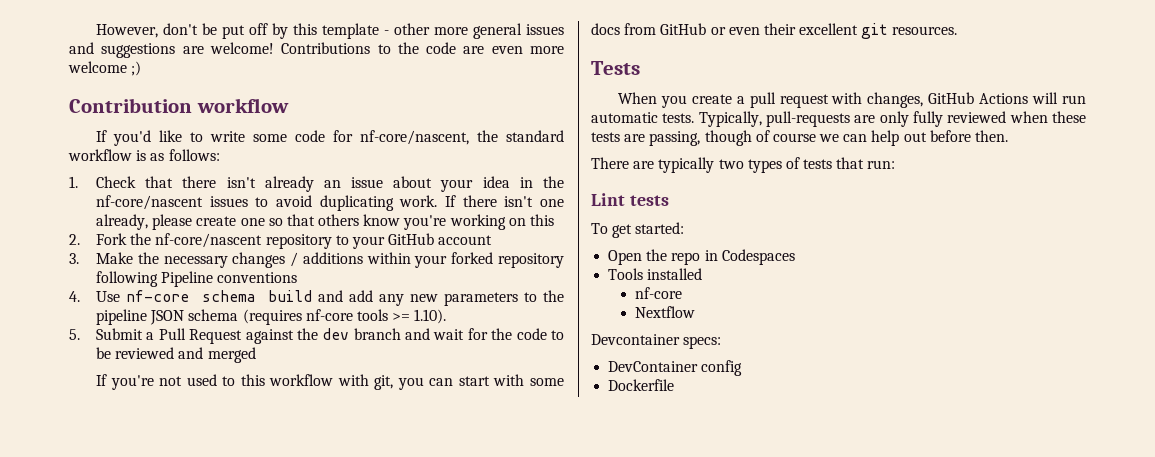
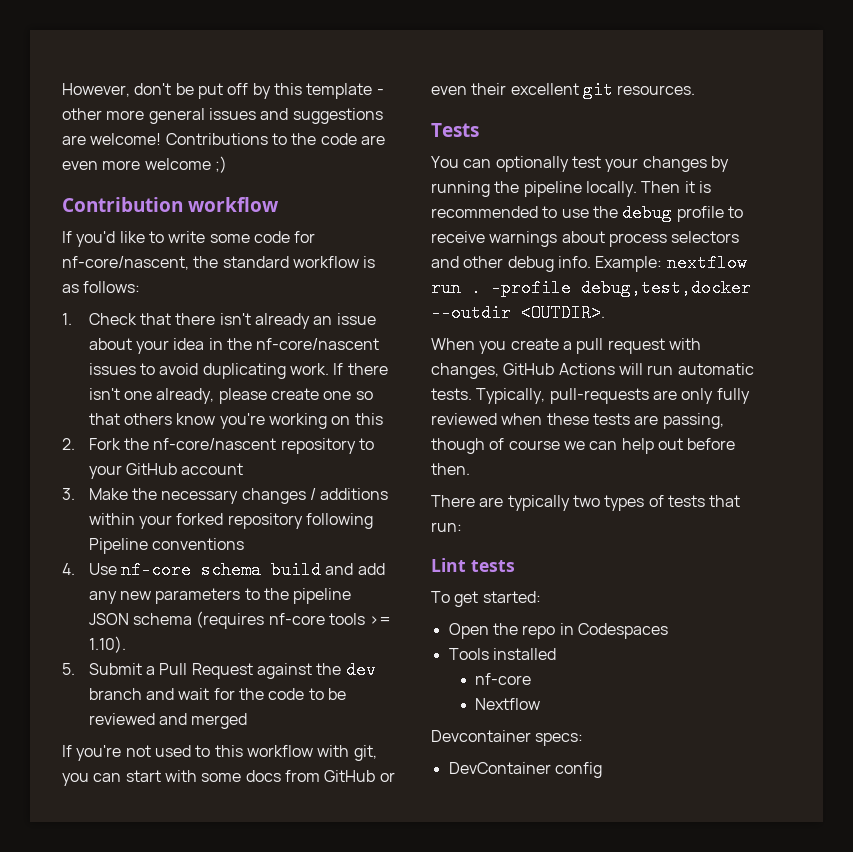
(640, 68) none -> [431,156,729,172] [431,181,711,197] [431,204,743,222] [431,231,740,247] [431,254,747,272] [431,279,751,297] [431,304,605,322] // You can optionally test your changes by running the pipeline locally. Then it is recommended to use the debug profile to receive warnings about process selectors and other debug info. Example: nextflow run . -profile debug,test,docker --outdir <OUTDIR>.
[608,379,675,391] // Dockerfile -> (602, 770) none

